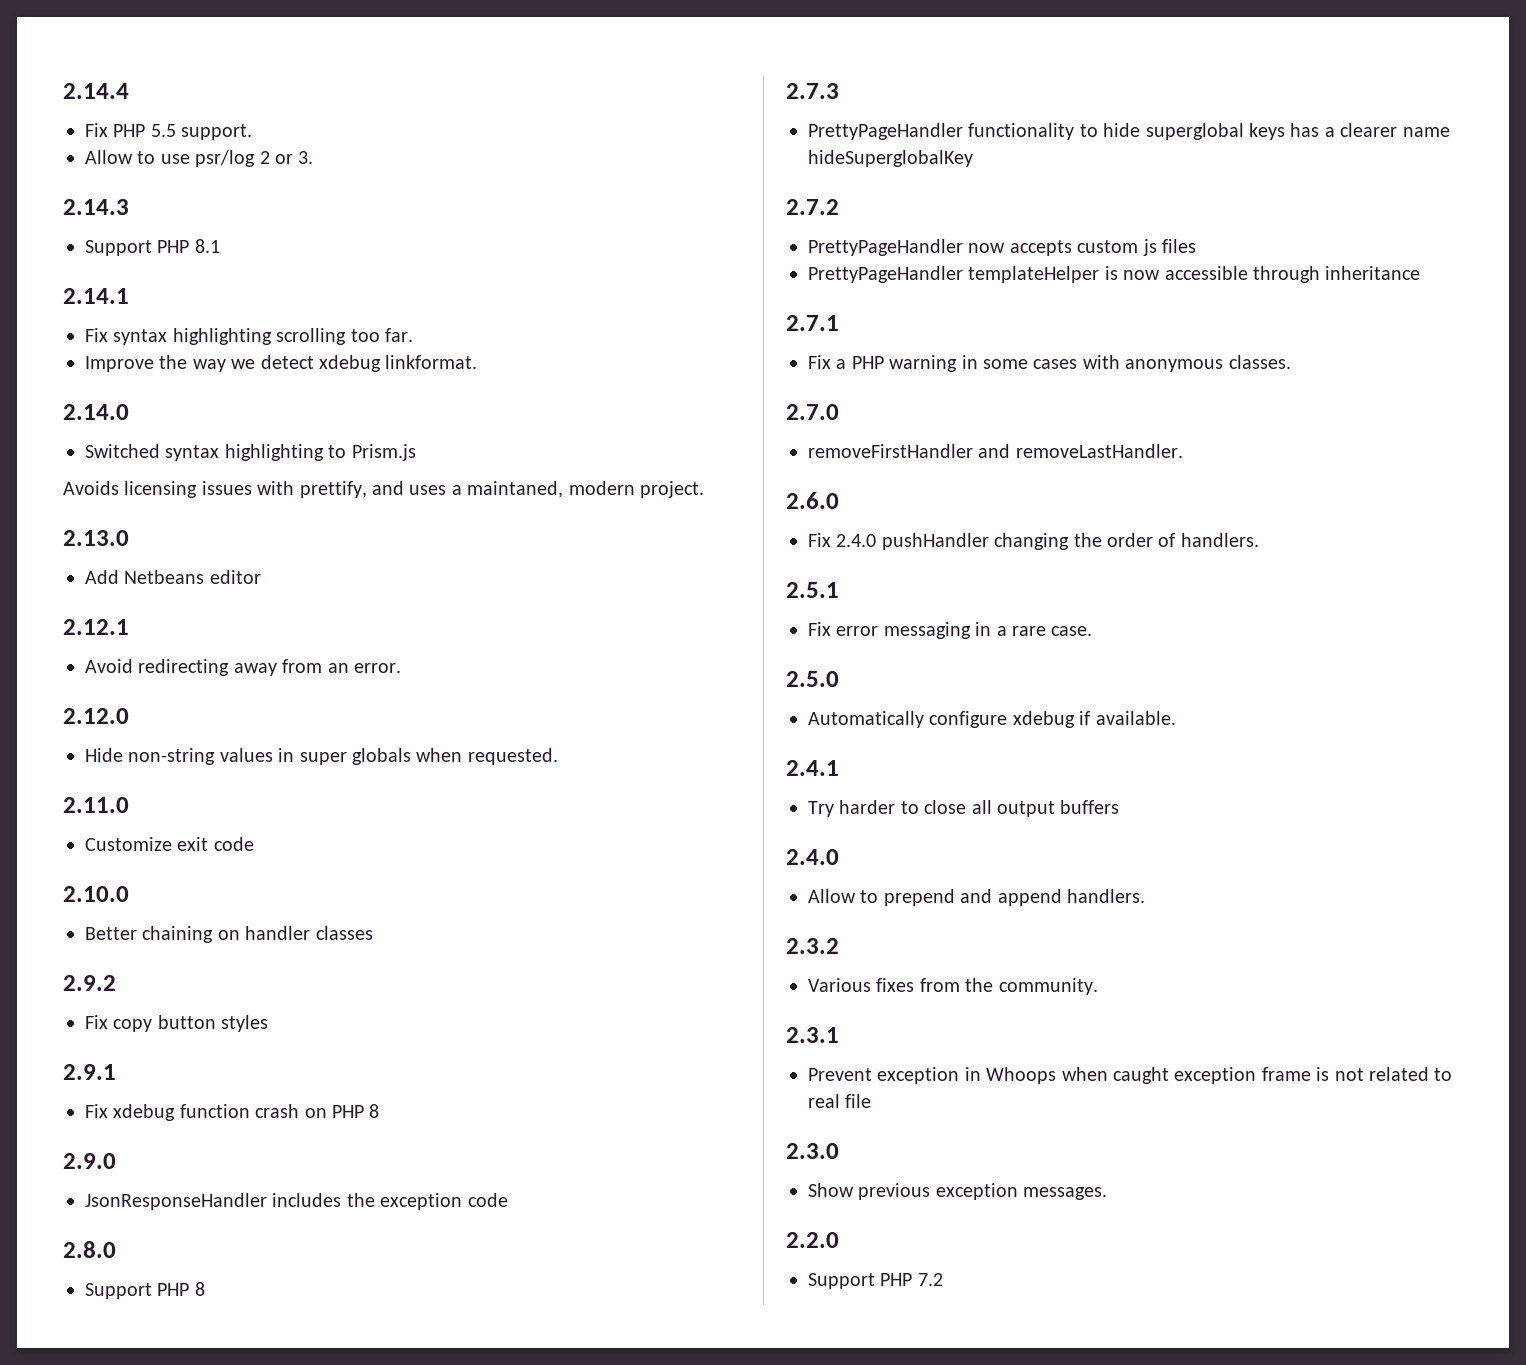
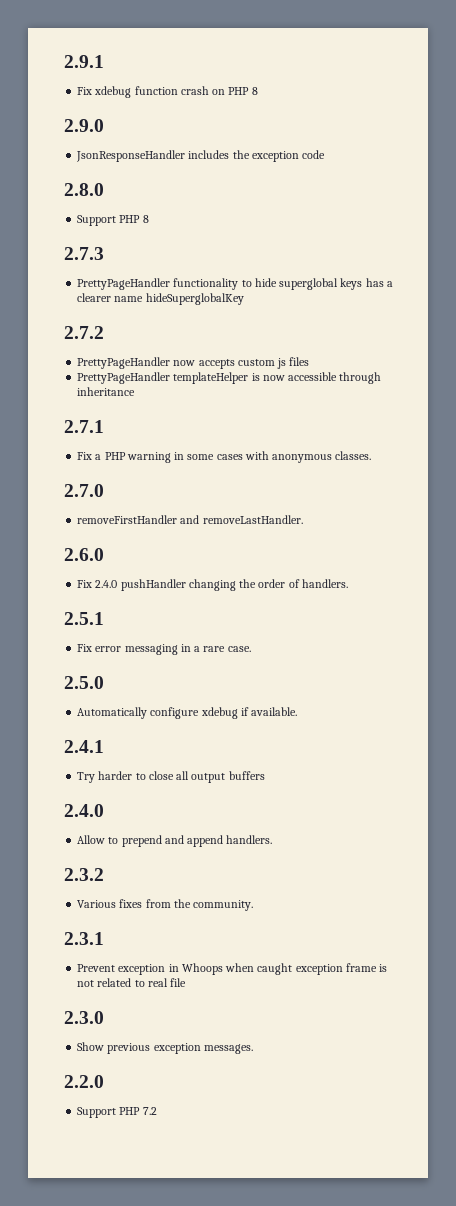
[63,83,129,99] [85,123,253,140] [85,150,314,167] [63,199,129,215] [85,239,220,256] [63,288,129,304] [85,328,413,345] [85,355,478,372] [63,404,129,420] [85,444,416,461] [63,481,704,498] [63,530,129,546] [85,570,261,584] [63,619,129,635] [85,659,401,676] [63,708,129,724] [85,748,558,765] [63,797,129,813] [85,837,254,851] [63,886,129,902] [85,926,373,943] [63,975,116,991] [85,1015,269,1032] 2.14.4 // Fix PHP 5.5 support. // Allow to use psr/log 2 or 3. // 2.14.3 // Support PHP 8.1 // 2.14.1 // Fix syntax highlighting scrolling too far. // Improve the way we detect xdebug linkformat. // 2.14.0 // Switched syntax highlighting to Prism.js // Avoids licensing issues with prettify, and uses a maintaned, modern project. // 2.13.0 // Add Netbeans editor // 2.12.1 // Avoid redirecting away from an error. // 2.12.0 // Hide non-string values in super globals when requested. // 2.11.0 // Customize exit code // 2.10.0 // Better chaining on handler classes // 2.9.2 // Fix copy button styles // -> (64, 61) none

